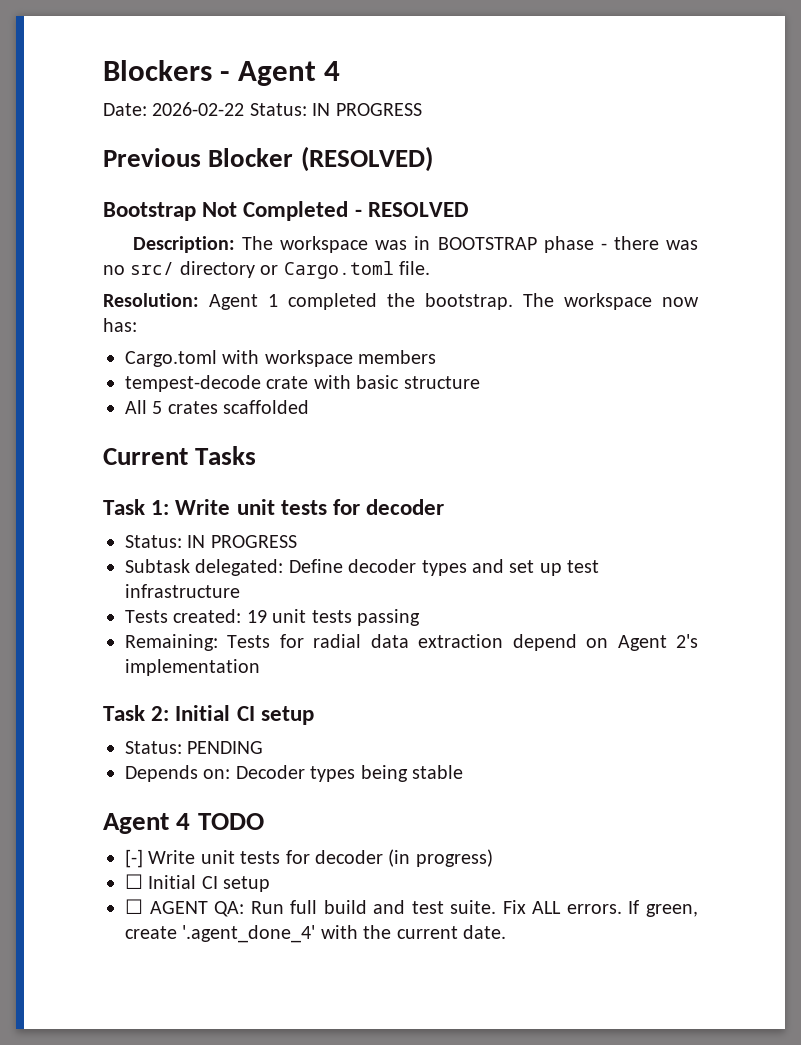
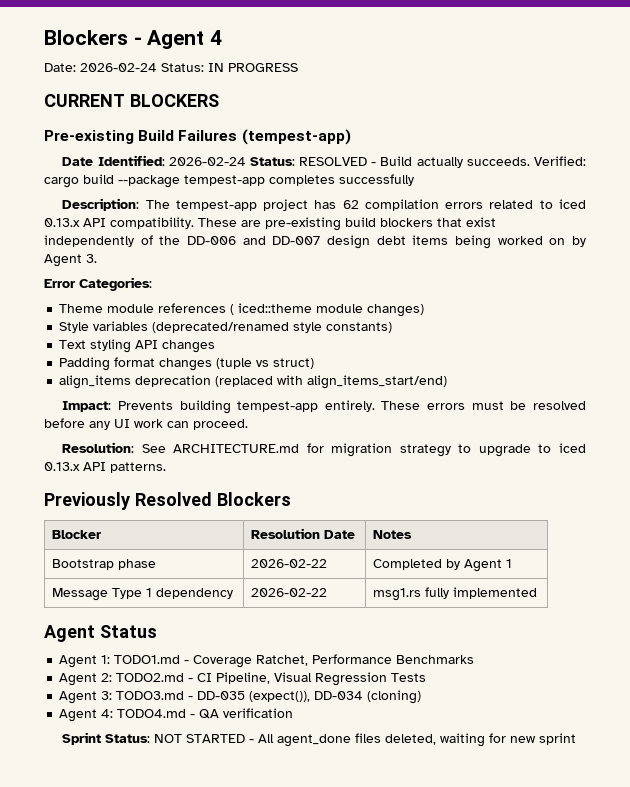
[152,102,422,116] [103,146,433,172] [103,201,469,221] [133,236,698,253] [103,261,430,279] [103,293,699,310] [103,318,137,332] [125,350,437,367] [125,375,480,392] [125,400,310,414] [103,446,257,465] [103,499,445,515] [125,535,297,548] [125,559,600,576] [125,584,240,598] [125,609,420,626] [125,634,699,651] [125,659,260,676] [103,705,314,725] [125,741,264,754] [125,765,463,782] [103,813,264,834] [125,849,493,868] [125,874,271,892] [125,899,699,917] [125,925,506,943] 2026-02-22 Status: IN PROGRESS // Previous Blocker (RESOLVED) // Bootstrap Not Completed - RESOLVED // Description: The workspace was in BOOTSTRAP phase - there was no src/ directory or Cargo.toml file. // Resolution: Agent 1 completed the bootstrap. The workspace now has: // Cargo.toml with workspace members // tempest-decode crate with basic structure // All 5 crates scaffolded // Current Tasks // Task 1: Write unit tests for decoder // Status: IN PROGRESS // Subtask delegated: Define decoder types and set up test infrastructure // Tests created: 19 unit tests passing // Remaining: Tests for radial data extraction depend on Agent 2's implementation // Task 2: Initial CI setup // Status: PENDING // Depends on: Decoder types being stable // Agent 4 TODO // [-] Write unit tests for decoder (in progress) // ☐ Initial CI setup // ☐ AGENT QA: Run full build and test suite. Fix ALL errors. If green, create '.agent_done_4' with the current date. -> [80,63,298,72] [44,94,219,107] [44,129,351,145] [62,155,587,168] [44,174,414,188] [62,198,586,211] [44,217,496,231] [44,235,587,249] [44,254,97,267] [44,277,152,291] [59,303,425,317] [59,321,393,333] [59,339,216,353] [59,357,315,371] [59,375,448,389] [62,400,586,414] [44,418,248,430] [62,442,586,457] [44,462,166,473] [44,492,291,510] [51,530,101,539] [250,528,355,539] [372,530,412,539] [51,559,156,570] [250,559,327,568] [372,559,512,572] [51,588,233,601] [250,588,327,597] [372,587,537,601] [44,625,157,642] [59,654,475,668] [59,672,427,686] [59,690,422,704] [59,708,294,722] [62,732,577,747] 2026-02-24 Status: IN PROGRESS // CURRENT BLOCKERS // Pre-existing Build Failures (tempest-app) // Date Identified: 2026-02-24 Status: RESOLVED - Build actually succeeds. Verified: cargo build --package tempest-app completes successfully // Description: The tempest-app project has 62 compilation errors related to iced 0.13.x API compatibility. These are pre-existing build blockers that exist independently of the DD-006 and DD-007 design debt items being worked on by Agent 3. // Error Categories: // Theme module references ( iced::theme module changes) // Style variables (deprecated/renamed style constants) // Text styling API changes // Padding format changes (tuple vs struct) // align_items deprecation (replaced with align_items_start/end) // Impact: Prevents building tempest-app entirely. These errors must be resolved before any UI work can proceed. // Resolution: See ARCHITECTURE.md for migration strategy to upgrade to iced 0.13.x API patterns. // Previously Resolved Blockers // Blocker | Resolution Date | Notes // Bootstrap phase | 2026-02-22 | Completed by Agent 1 // Message Type 1 dependency | 2026-02-22 | msg1.rs fully implemented // Agent Status // Agent 1: TODO1.md - Coverage Ratchet, Performance Benchmarks // Agent 2: TODO2.md - CI Pipeline, Visual Regression Tests // Agent 3: TODO3.md - DD-035 (expect()), DD-034 (cloning) // Agent 4: TODO4.md - QA verification // Sprint Status: NOT STARTED - All agent_done files deleted, waiting for new sprint

